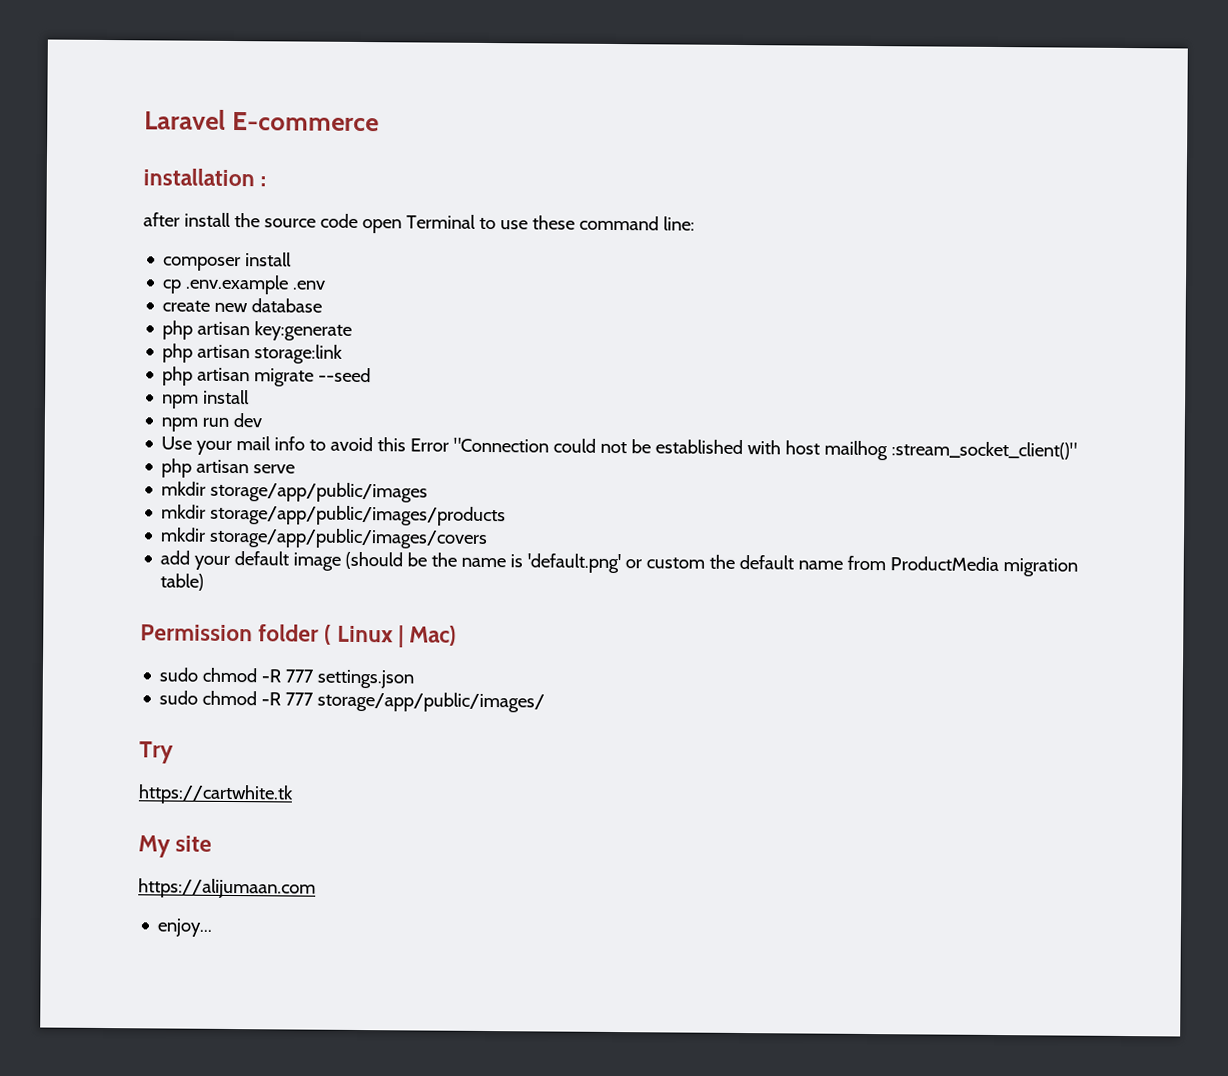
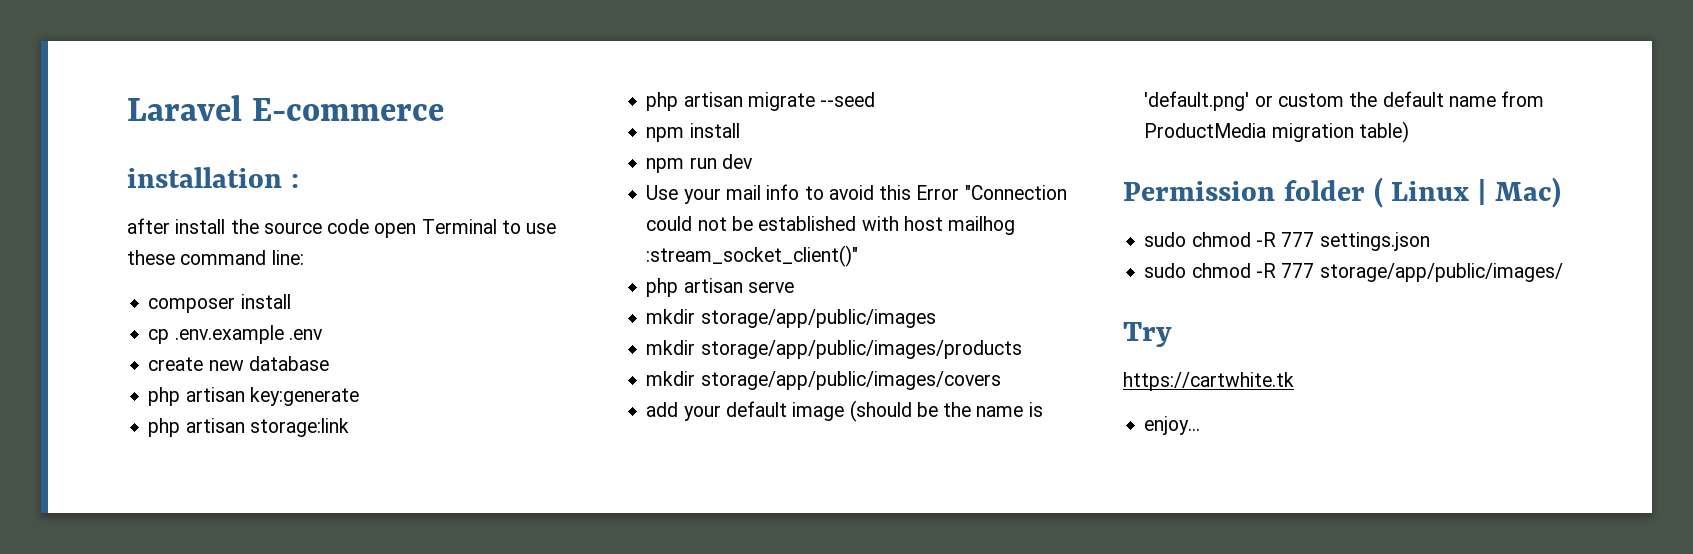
[138,835,213,858] [138,878,316,899] // My site // https://alijumaan.com -> (1294, 381) none

